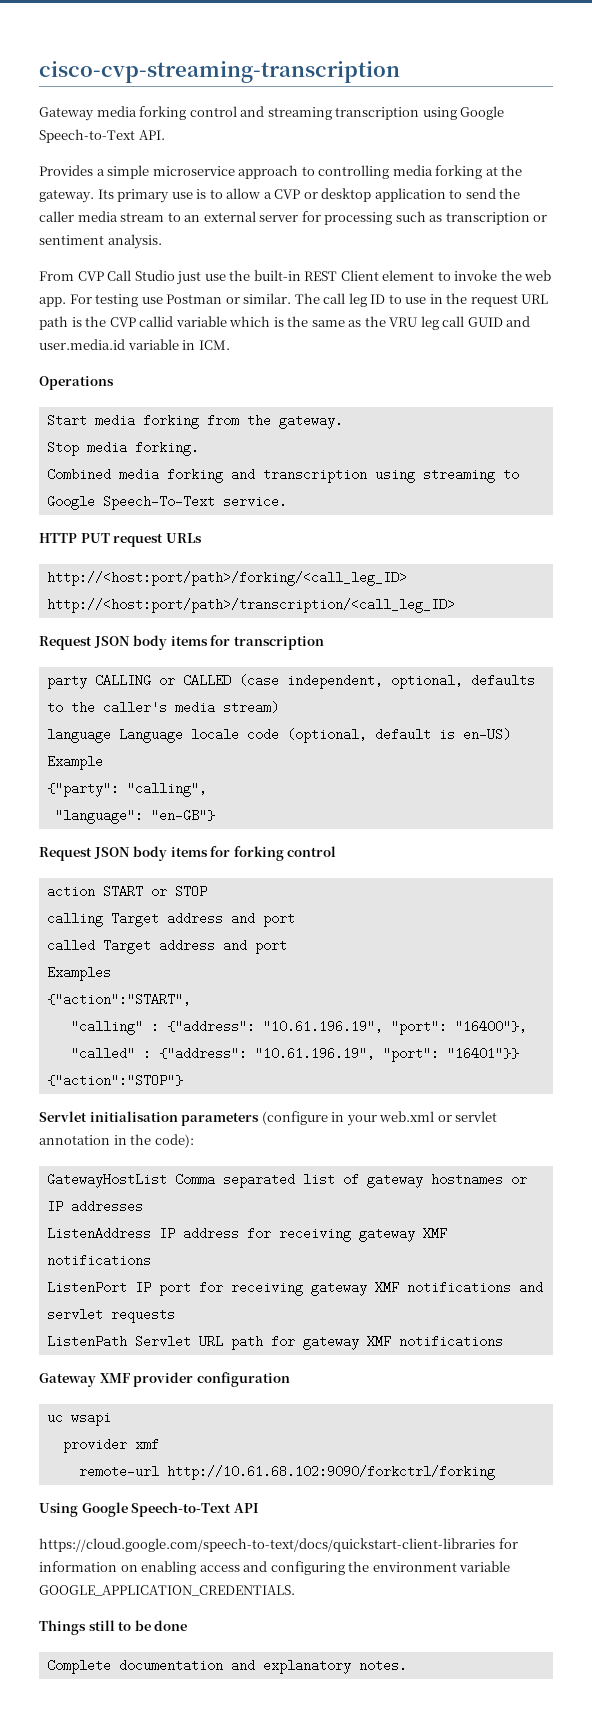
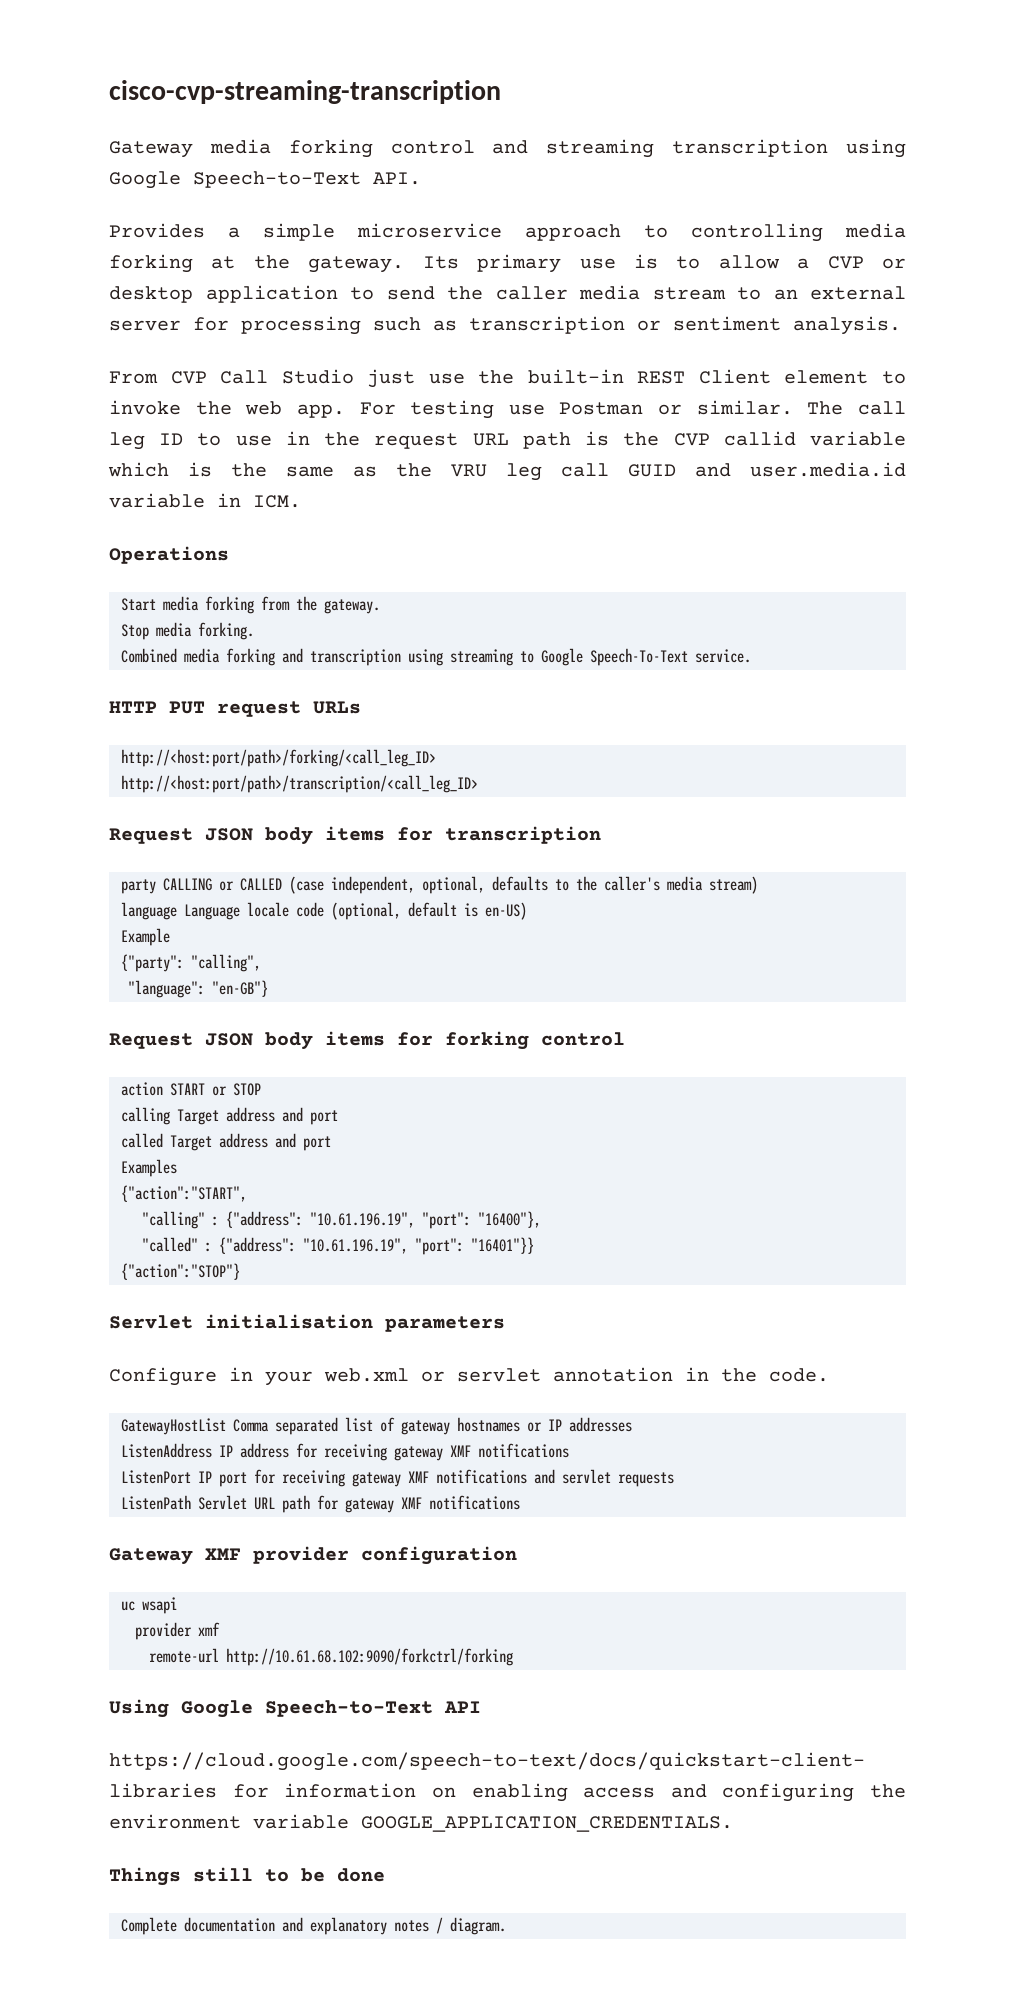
[261,1111,328,1125] (configure -> [109,1367,217,1386] // Configure
[154,1134,194,1148] code): -> [769,1368,829,1382] code.
[358,1659,407,1672] notes. -> [394,1917,506,1935] notes / diagram.

